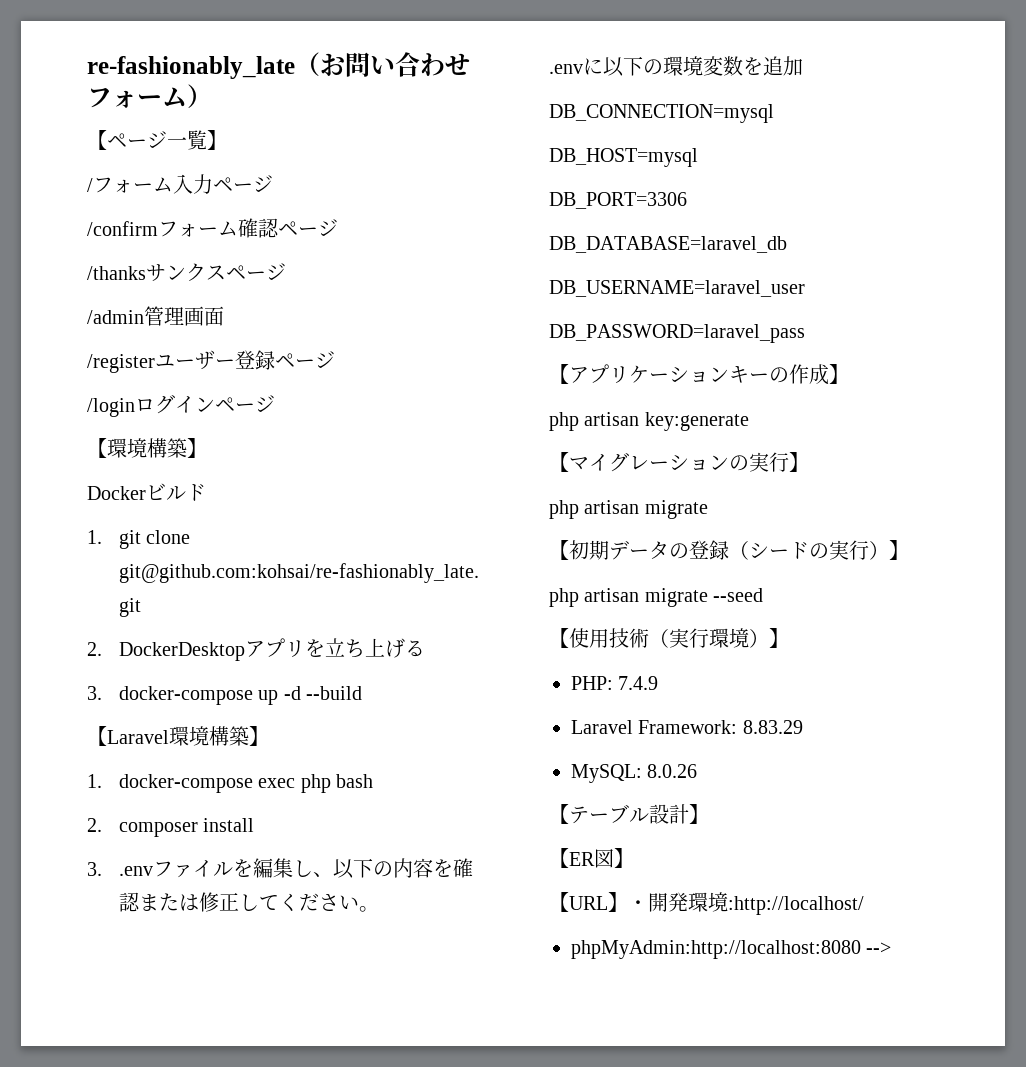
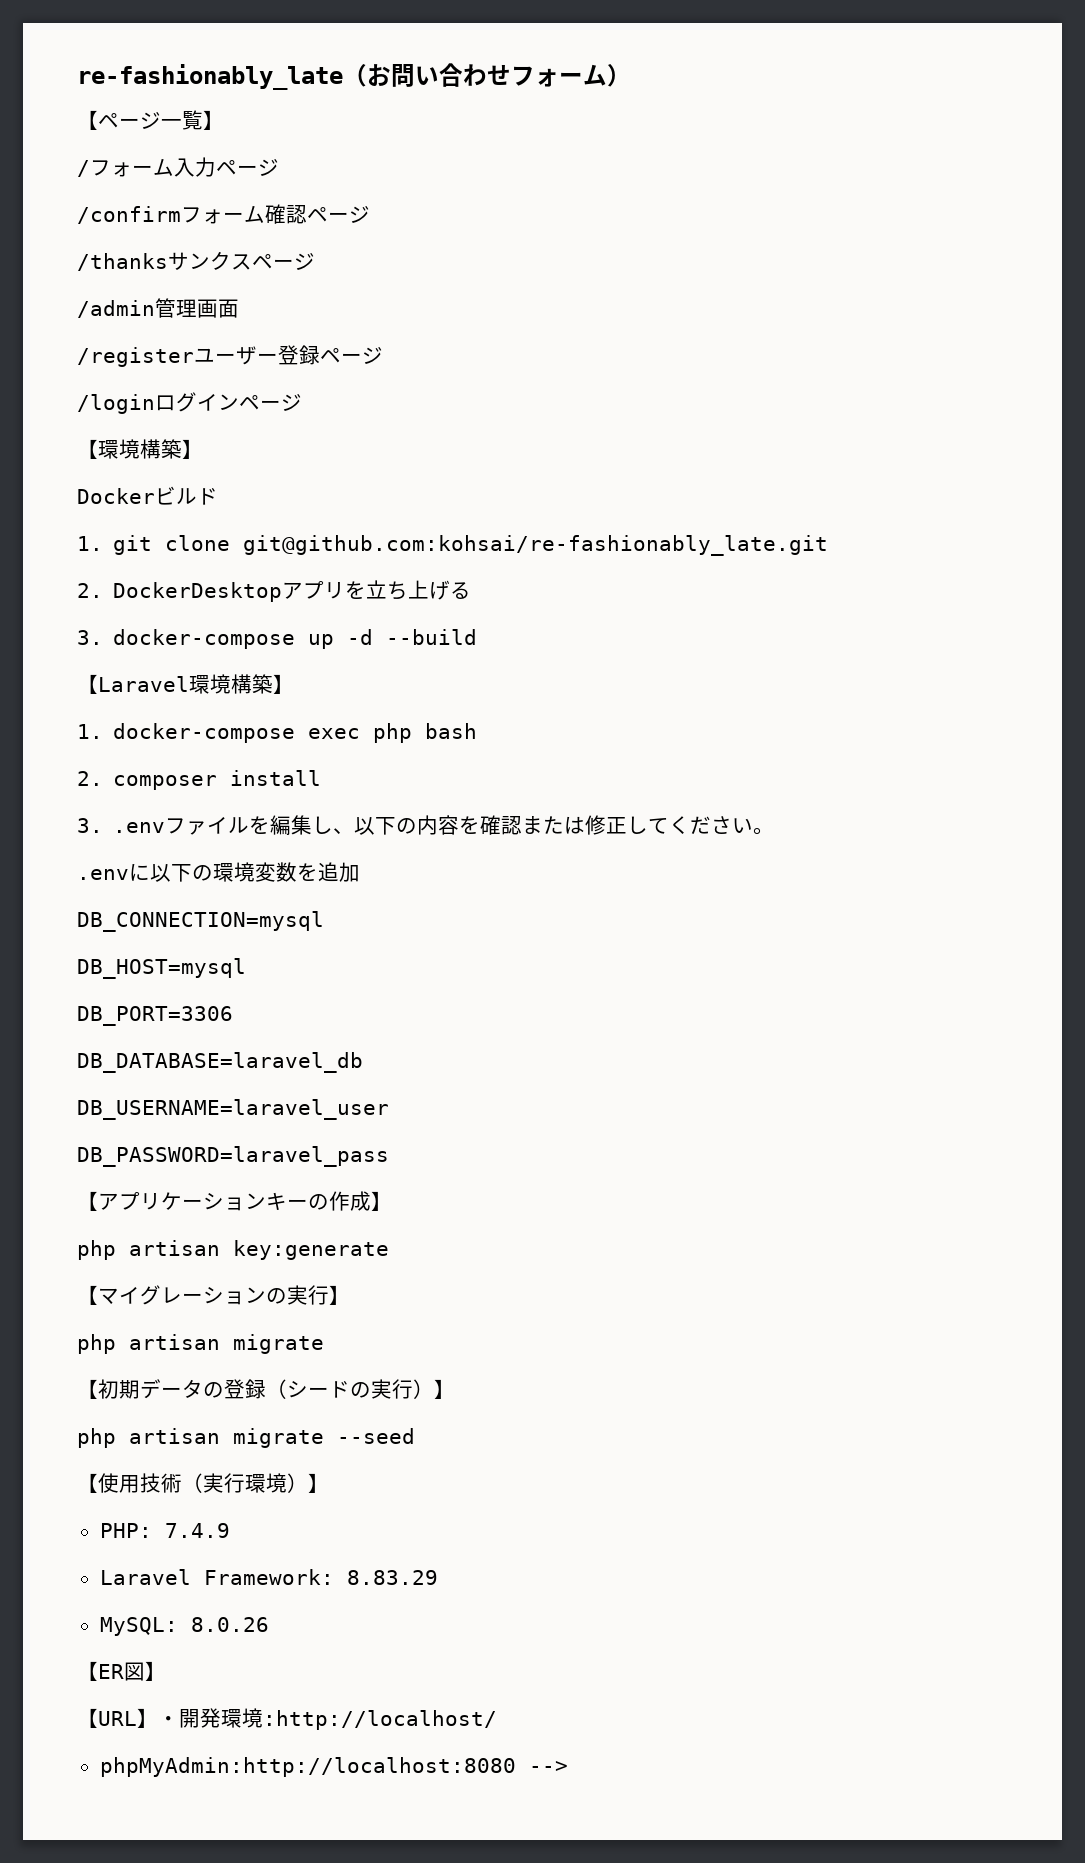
[549,804,709,824] // 【テーブル設計】 -> (269, 1624) none

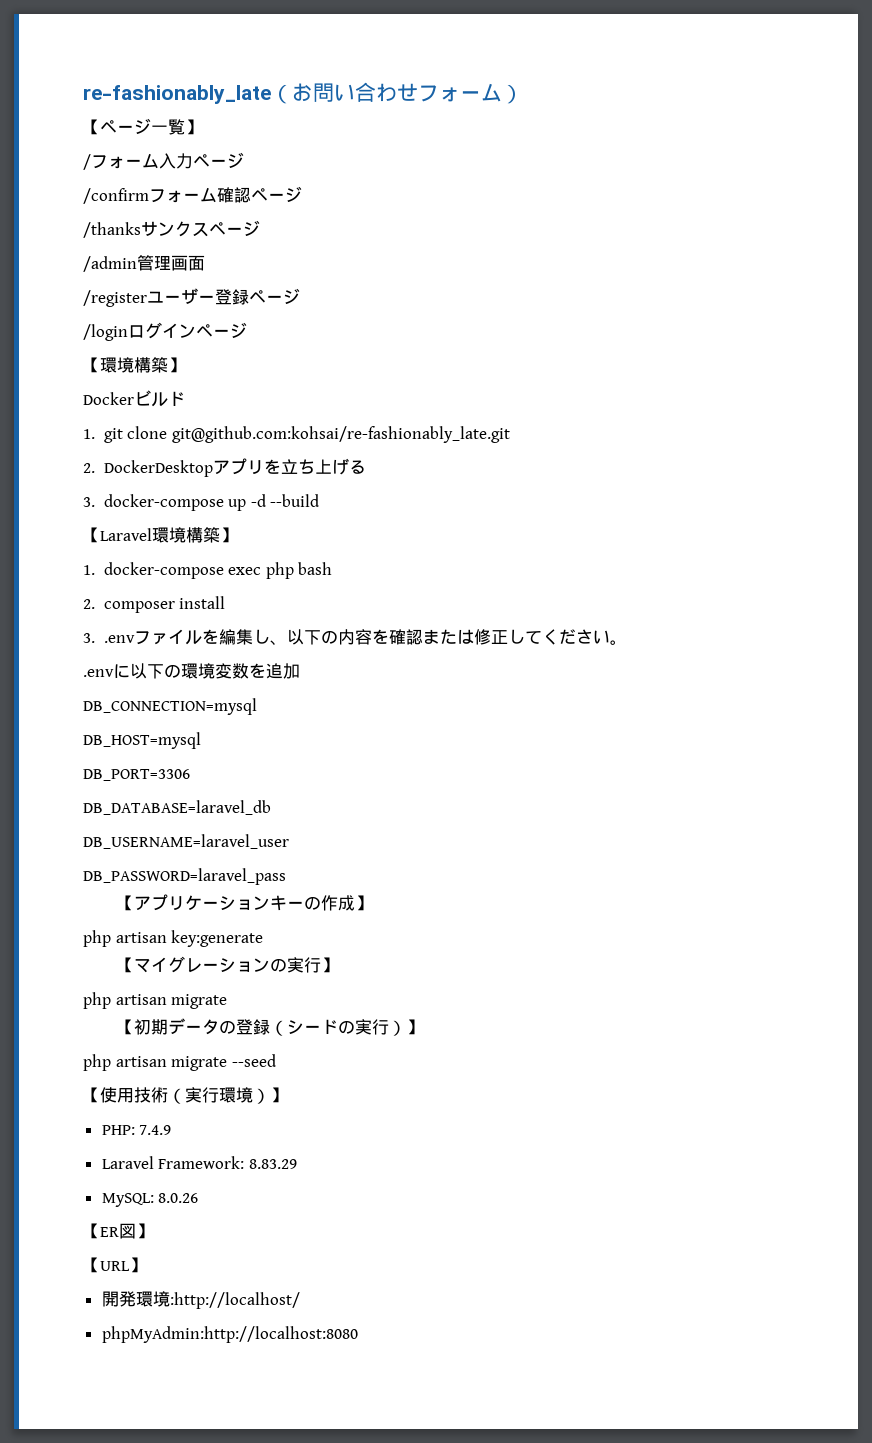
[158,1716,179,1726] ・ -> (146, 1265) //
[528,1761,568,1773] --> -> (358, 1334) none

